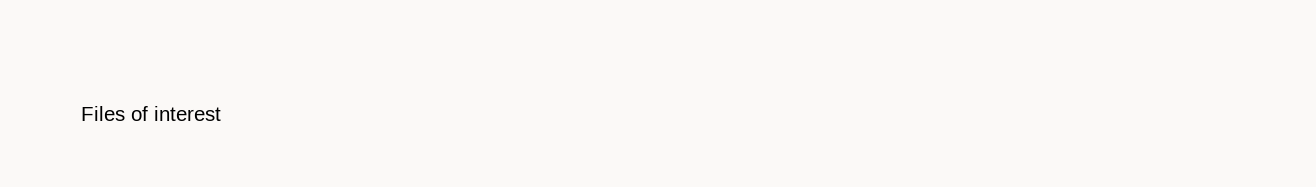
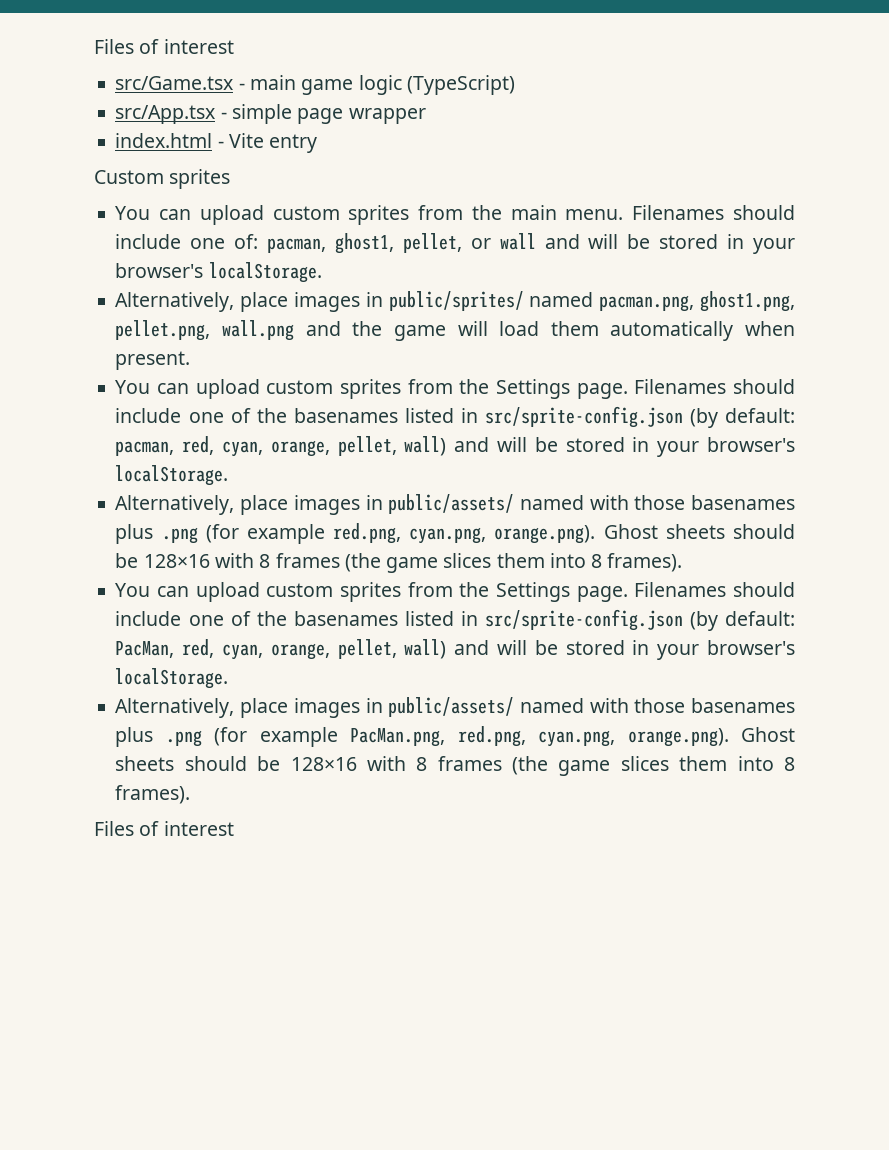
[81,106,221,121] Files of interest -> [94,39,234,54] [115,75,515,95] [115,104,426,124] [115,133,318,153] [94,169,231,189] [115,205,795,225] [115,233,795,254] [115,262,322,283] [115,291,795,312] [115,320,795,341] [115,351,191,370] [115,379,795,399] [115,406,796,428] [115,436,796,457] [115,465,229,486] [115,494,796,515] [115,523,795,544] [115,553,683,573] [115,582,795,602] [115,609,796,631] [115,639,796,660] [115,668,229,689] [115,697,796,718] [115,726,795,747] [115,756,795,776] [115,785,191,804] [94,821,234,836] Files of interest // src/Game.tsx - main game logic (TypeScript) // src/App.tsx - simple page wrapper // index.html - Vite entry // Custom sprites // You can upload custom sprites from the main menu. Filenames should include one of: pacman, ghost1, pellet, or wall and will be stored in your browser's localStorage. // Alternatively, place images in public/sprites/ named pacman.png, ghost1.png, pellet.png, wall.png and the game will load them automatically when present. // You can upload custom sprites from the Settings page. Filenames should include one of the basenames listed in src/sprite-config.json (by default: pacman, red, cyan, orange, pellet, wall) and will be stored in your browser's localStorage. // Alternatively, place images in public/assets/ named with those basenames plus .png (for example red.png, cyan.png, orange.png). Ghost sheets should be 128×16 with 8 frames (the game slices them into 8 frames). // You can upload custom sprites from the Settings page. Filenames should include one of the basenames listed in src/sprite-config.json (by default: PacMan, red, cyan, orange, pellet, wall) and will be stored in your browser's localStorage. // Alternatively, place images in public/assets/ named with those basenames plus .png (for example PacMan.png, red.png, cyan.png, orange.png). Ghost sheets should be 128×16 with 8 frames (the game slices them into 8 frames). // Files of interest

